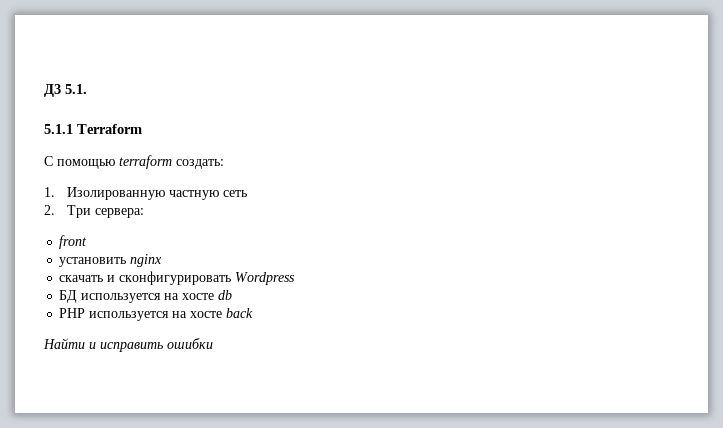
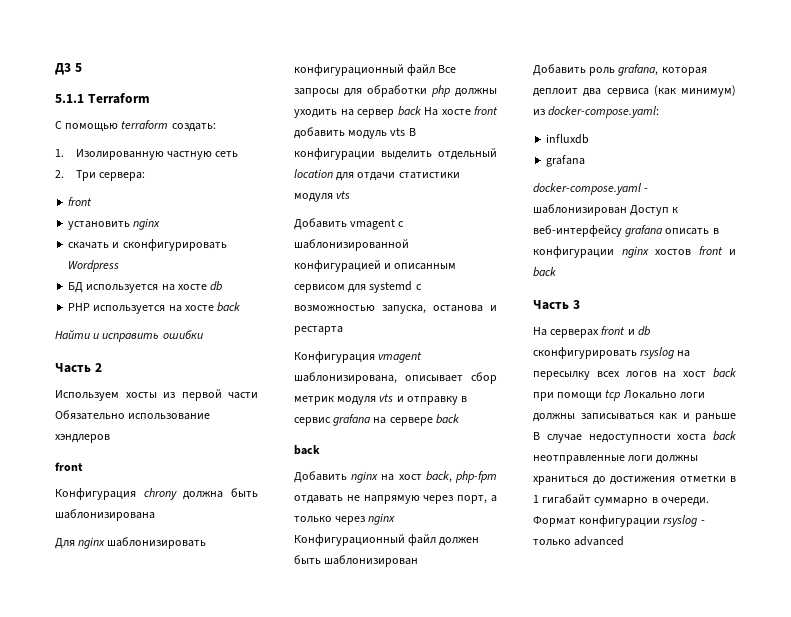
[65,84,87,94] 5.1. -> [74,63,82,72] 5
(213, 343) none -> [55,363,102,373] [55,389,258,401] [55,410,211,420] [55,434,110,443] [55,462,83,471] [55,488,258,500] [55,509,155,521] [55,537,207,549] [294,64,457,76] [294,85,497,97] [294,106,498,118] [294,127,416,139] [294,148,497,160] [294,169,460,181] [294,191,351,202] [294,218,405,230] [294,239,409,251] [294,260,457,272] [294,281,422,293] [294,305,497,314] [294,326,343,335] [294,351,423,363] [294,372,497,384] [294,394,468,405] [294,414,459,426] [294,445,320,455] [294,471,497,483] [294,495,497,504] [294,513,396,525] [294,534,480,546] [294,555,419,567] [533,64,707,76] [533,85,736,97] [533,106,660,118] [546,134,590,144] [546,155,586,167] [533,183,649,195] [533,204,679,216] [533,225,719,237] [533,246,736,258] [533,267,556,277] [533,300,580,310] [533,326,650,338] [533,347,691,359] [533,368,736,380] [533,390,705,401] [533,413,736,422] [533,431,736,443] [533,455,699,464] [533,476,736,485] [533,494,709,506] [533,515,705,527] [533,536,625,546] // Часть 2 // Используем хосты из первой части Обязательно использование хэндлеров // front // Конфигурация chrony должна быть шаблонизирована // Для nginx шаблонизировать конфигурационный файл Все запросы для обработки php должны уходить на сервер back На хосте front добавить модуль vts В конфигурации выделить отдельный location для отдачи статистики модуля vts // Добавить vmagent с шаблонизированной конфигурацией и описанным сервисом для systemd с возможностью запуска, останова и рестарта // Конфигурация vmagent шаблонизирована, описывает сбор метрик модуля vts и отправку в сервис grafana на сервере back // back // Добавить nginx на хост back, php-fpm отдавать не напрямую через порт, а только через nginx Конфигурационный файл должен быть шаблонизирован // Добавить роль grafana, которая деплоит два сервиса (как минимум) из docker-compose.yaml: // influxdb // grafana // docker-compose.yaml - шаблонизирован Доступ к веб-интерфейсу grafana описать в конфигурации nginx хостов front и back // Часть 3 // На серверах front и db сконфигурировать rsyslog на пересылку всех логов на хост back при помощи tcp Локально логи должны записываться как и раньше В случае недоступности хоста back неотправленные логи должны храниться до достижения отметки в 1 гигабайт суммарно в очереди. Формат конфигурации rsyslog - только advanced

